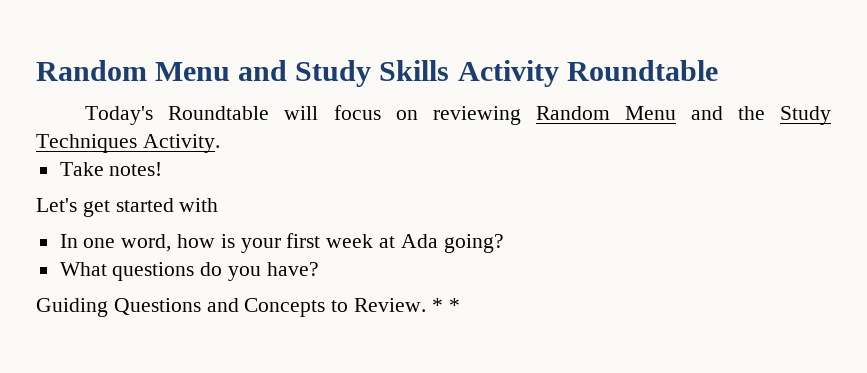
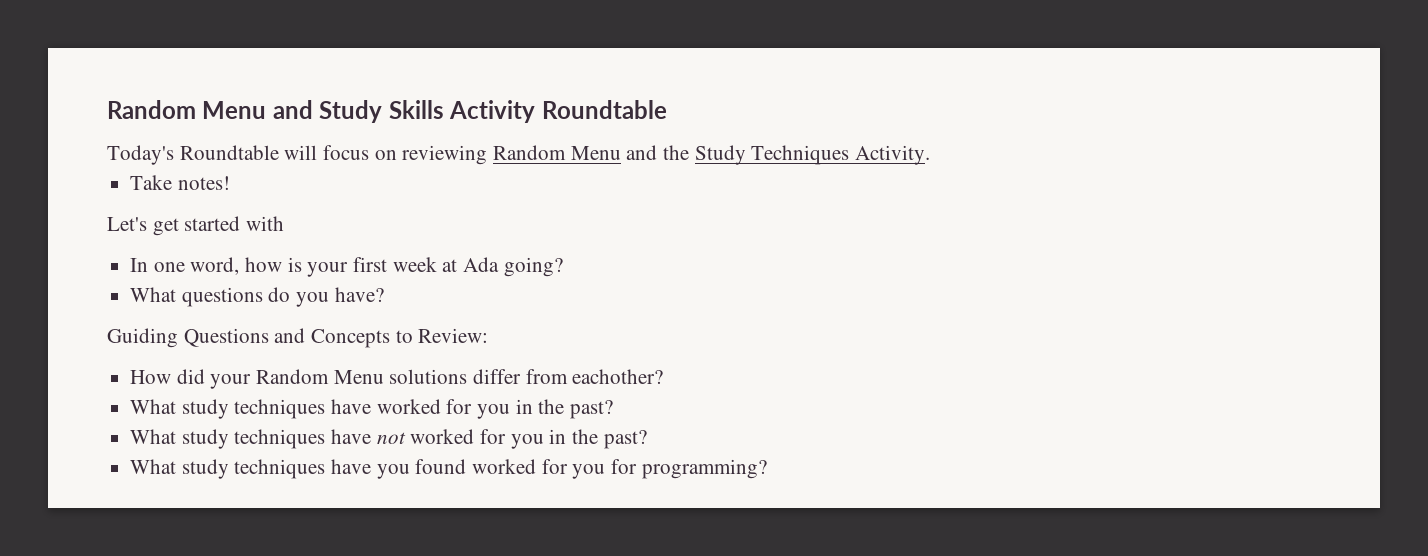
[354,298,460,312] Review. * * -> [418,328,489,343] [130,369,664,389] [130,399,614,419] [130,429,647,449] [130,459,767,479] Review: // How did your Random Menu solutions differ from eachother? // What study techniques have worked for you in the past? // What study techniques have not worked for you in the past? // What study techniques have you found worked for you for programming?

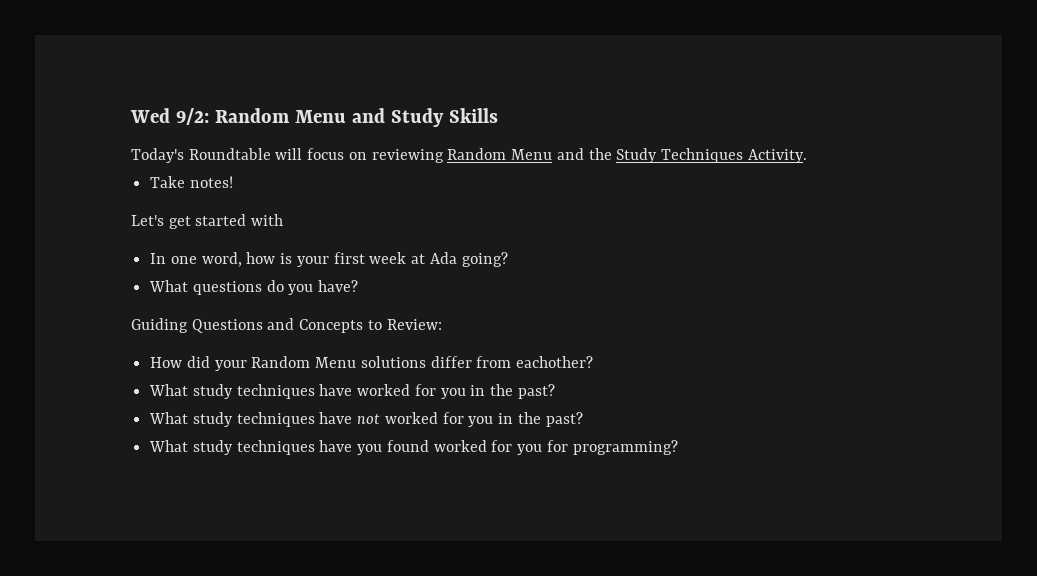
(107, 109) none -> [130,108,209,125] Wed 9/2:
[449,100,667,123] Activity Roundtable -> (498, 115) none

